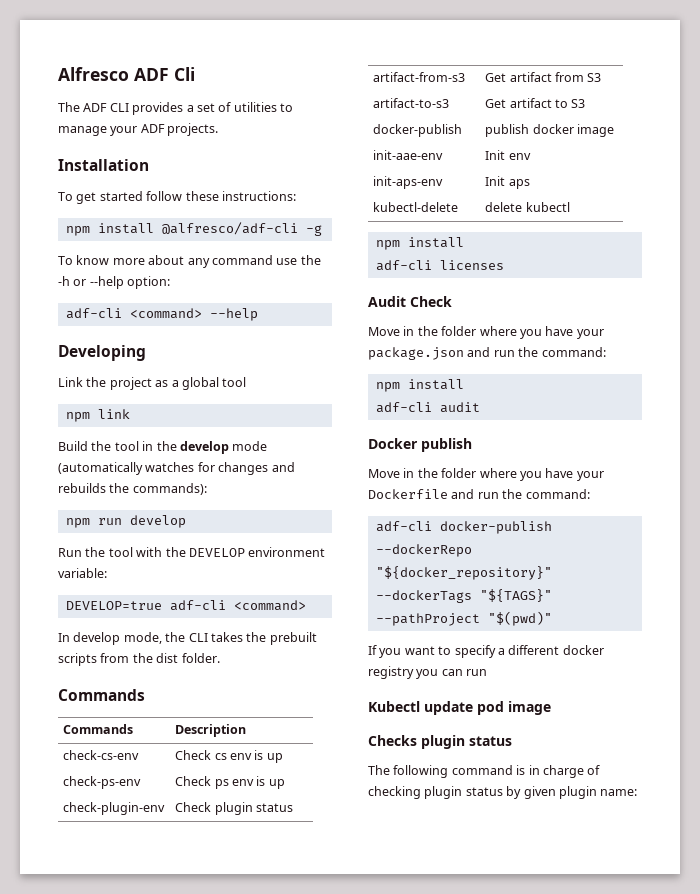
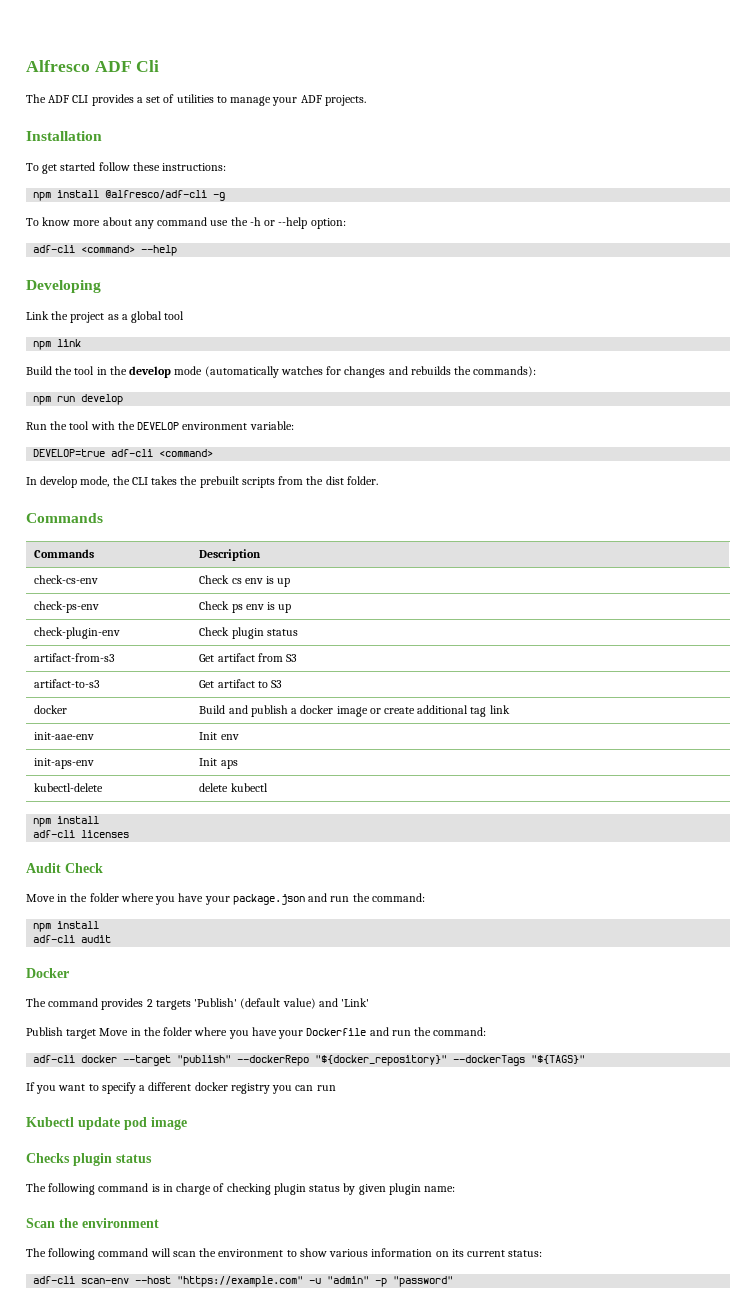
[373,124,463,137] [485,124,614,137] docker-publish | publish docker image -> [34,705,68,714] [199,705,510,717] docker | Build and publish a docker image or create additional tag link
[421,438,472,452] publish // -> [26,998,370,1010] [26,1027,97,1039] // The command provides 2 targets 'Publish' (default value) and 'Link' // Publish target
[439,521,552,534] docker-publish -> [81,1055,232,1066] docker --target "publish"
[375,611,552,626] --pathProject "$(pwd)" -> (586, 1059) none
(638, 792) none -> [26,1218,159,1228] [26,1248,543,1260] [33,1276,454,1287] // Scan the environment // The following command will scan the environment to show various information on its current status: // adf-cli scan-env --host "https://example.com" -u "admin" -p "password"

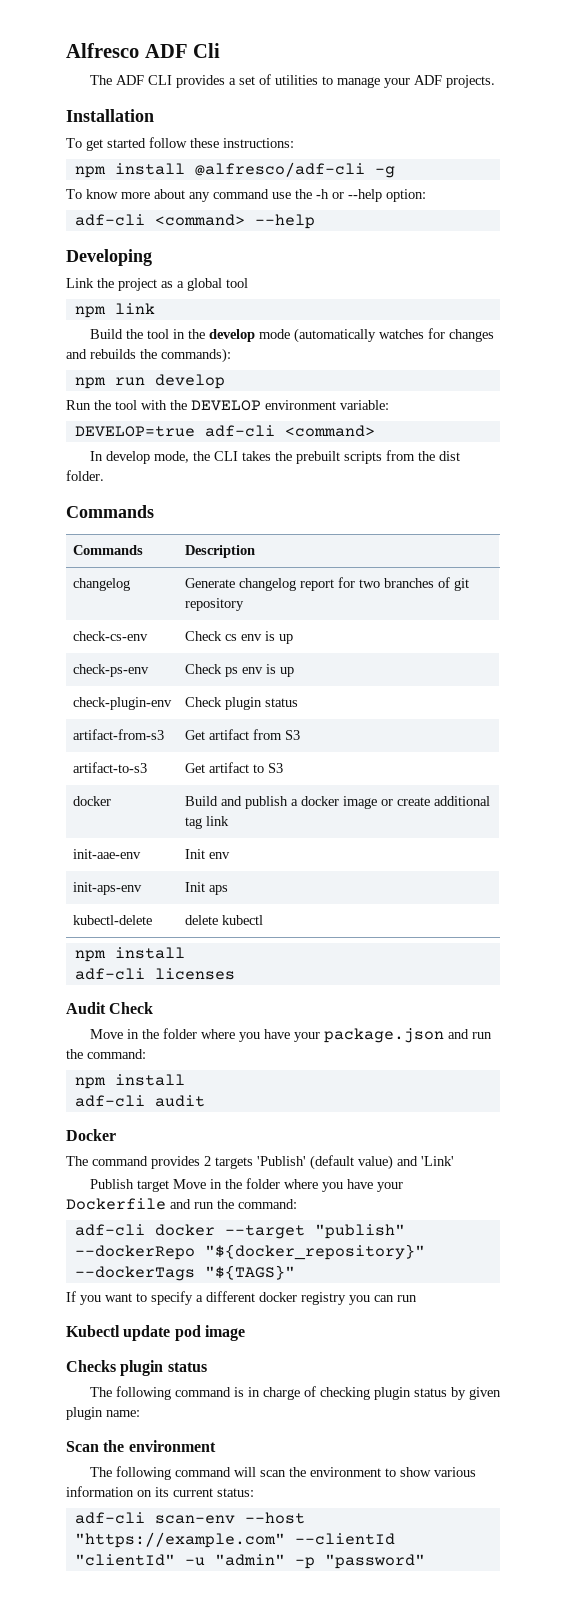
(262, 555) none -> [72,578,130,591] [184,577,469,591] [184,598,244,611] // changelog | Generate changelog report for two branches of git repository
(304, 1281) none -> [294,1533,395,1545] [74,1554,175,1566] --clientId "clientId"

